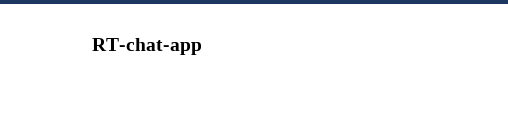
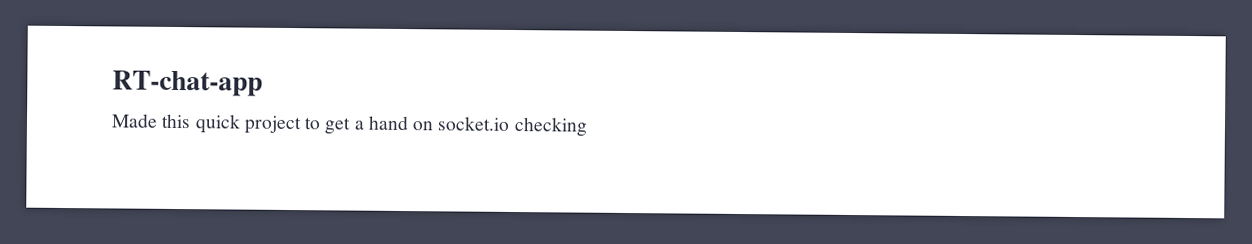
(202, 46) none -> [111,113,588,137] // Made this quick project to get a hand on socket.io checking

